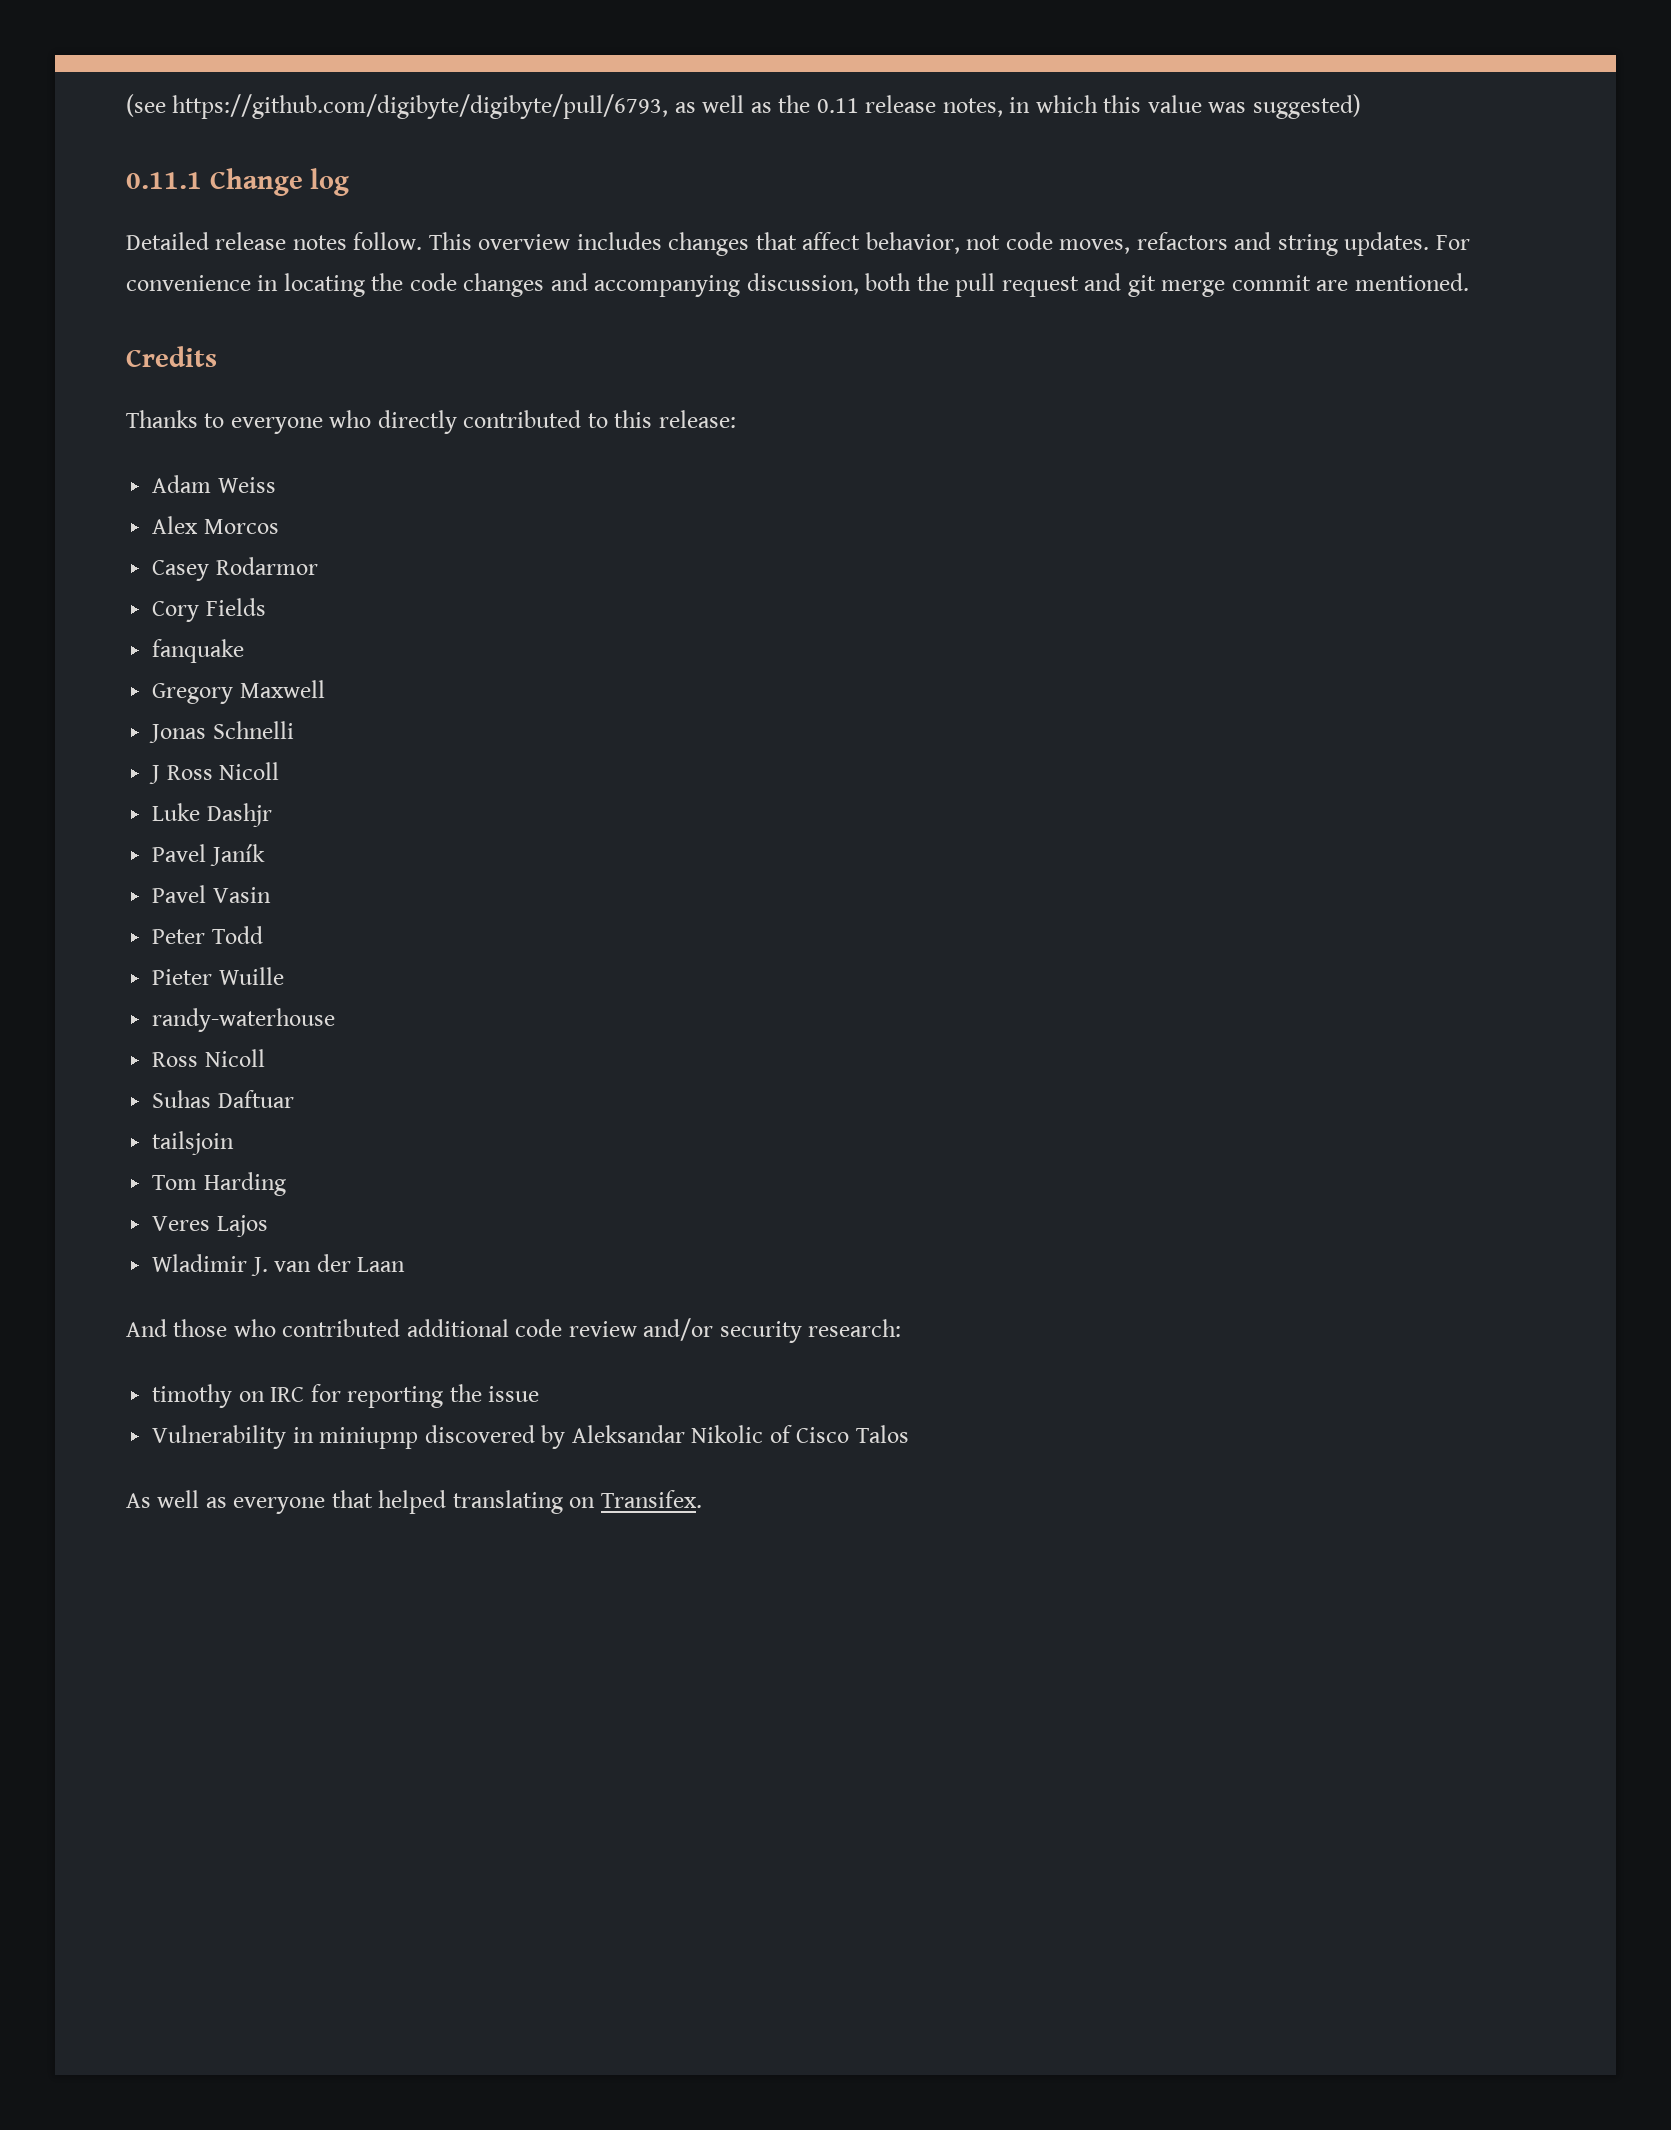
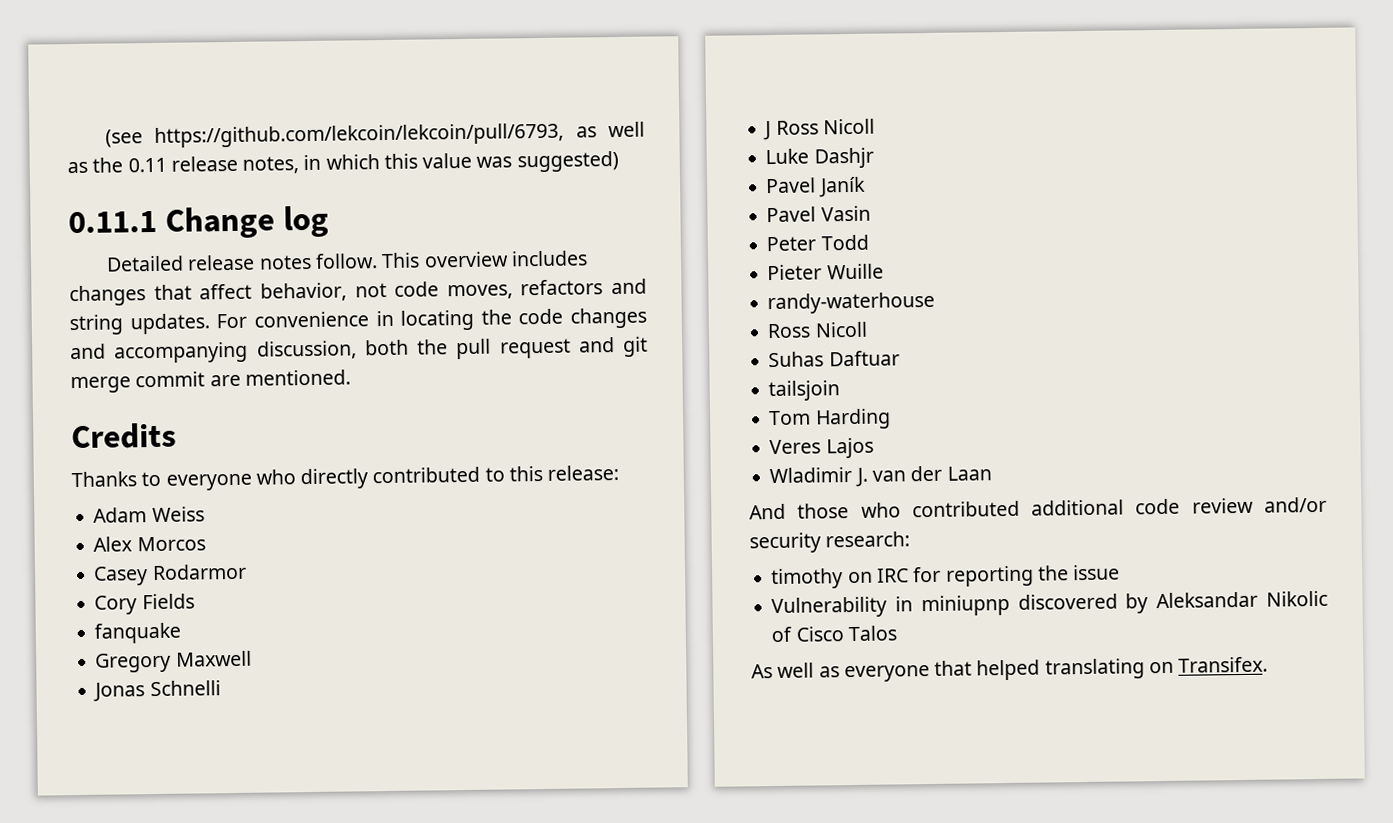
[172,94,669,119] https://github.com/digibyte/digibyte/pull/6793, -> [154,122,565,148] https://github.com/lekcoin/lekcoin/pull/6793,

